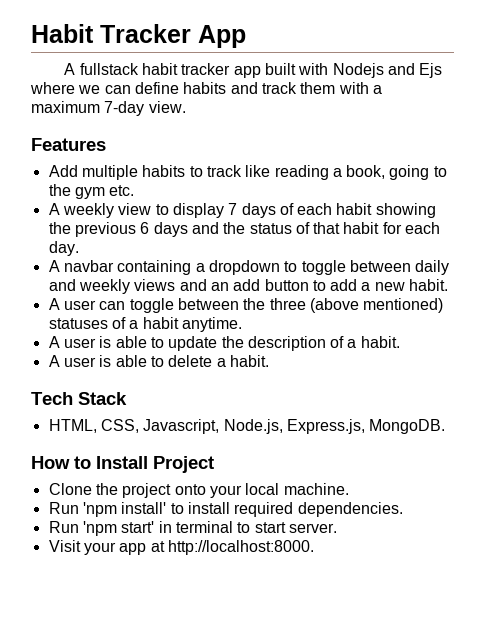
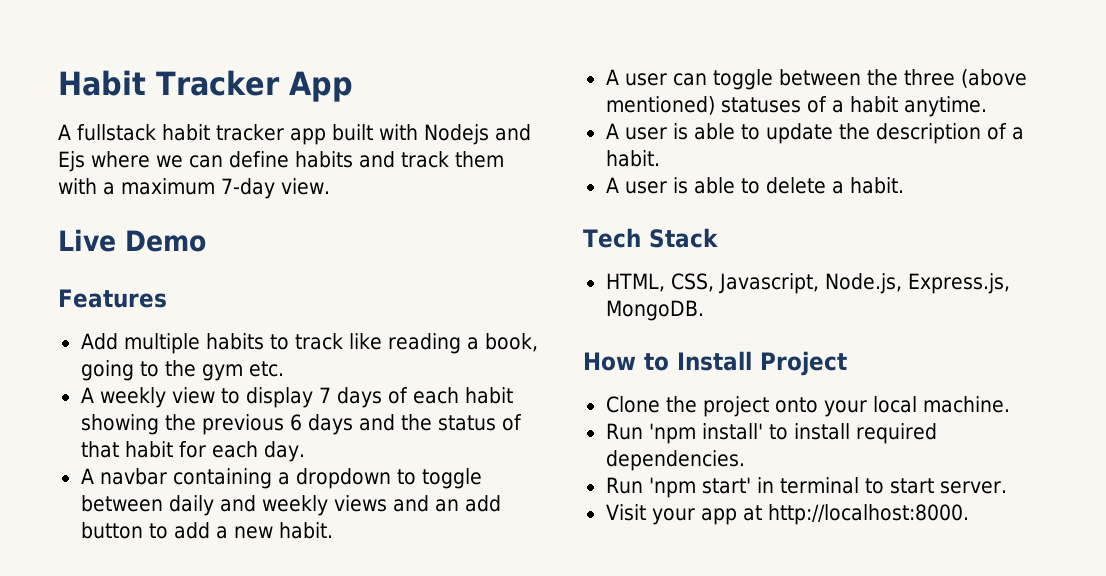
(186, 107) none -> [58,229,206,252] // Live Demo

